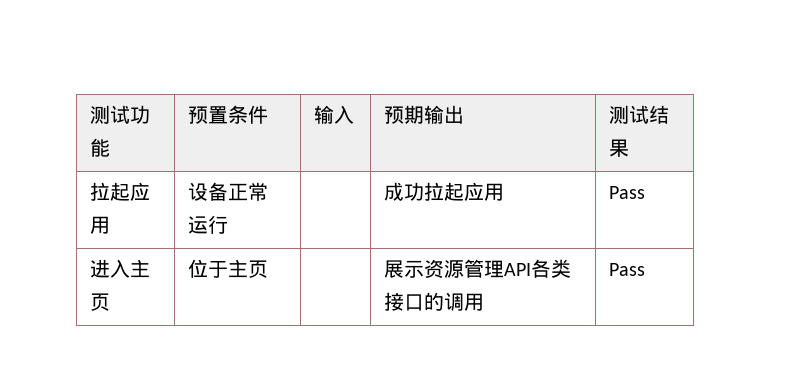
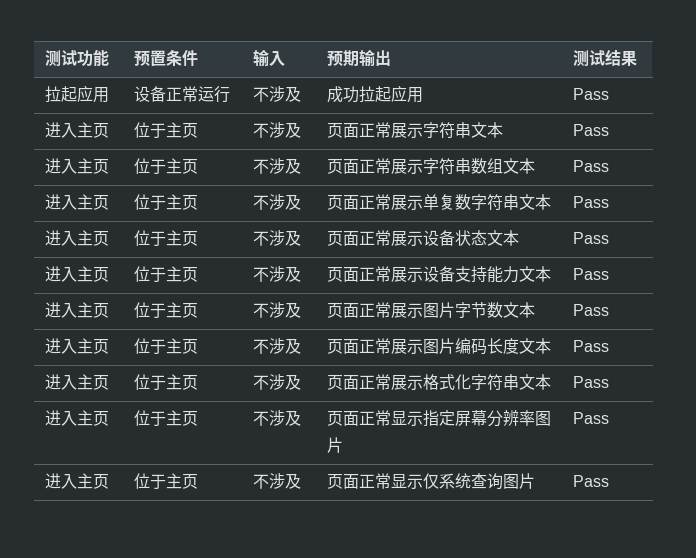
(228, 224) none -> [253,86,302,102] 不涉及
[383,259,571,279] [383,292,484,311] | 展示资源管理API各类接口的调用 -> [253,122,302,138] [327,122,504,139] [573,124,610,136] [45,158,110,174] [134,158,199,174] [253,158,302,174] [327,158,536,175] [573,160,610,172] [45,194,110,210] [134,194,199,210] [253,194,302,210] [327,194,552,211] [573,196,610,208] [45,230,110,246] [134,230,199,246] [253,230,302,246] [327,230,520,246] [573,232,610,244] [45,266,110,282] [134,266,199,282] [253,266,302,282] [327,266,552,283] [573,268,610,280] [45,302,110,318] [134,302,199,318] [253,302,302,318] [327,302,536,318] [573,304,610,316] [45,338,110,354] [134,338,199,354] [253,338,302,354] [327,338,552,355] [573,340,610,352] [45,374,110,390] [134,374,199,390] [253,374,302,390] [327,374,552,391] [573,376,610,388] [45,410,110,426] [134,410,199,426] [253,410,302,426] [327,410,552,427] [327,437,344,453] [573,412,610,424] [45,473,110,489] [134,473,199,489] [253,473,302,489] [327,473,536,490] 不涉及 | 页面正常展示字符串文本 | Pass // 进入主页 | 位于主页 | 不涉及 | 页面正常展示字符串数组文本 | Pass // 进入主页 | 位于主页 | 不涉及 | 页面正常展示单复数字符串文本 | Pass // 进入主页 | 位于主页 | 不涉及 | 页面正常展示设备状态文本 | Pass // 进入主页 | 位于主页 | 不涉及 | 页面正常展示设备支持能力文本 | Pass // 进入主页 | 位于主页 | 不涉及 | 页面正常展示图片字节数文本 | Pass // 进入主页 | 位于主页 | 不涉及 | 页面正常展示图片编码长度文本 | Pass // 进入主页 | 位于主页 | 不涉及 | 页面正常展示格式化字符串文本 | Pass // 进入主页 | 位于主页 | 不涉及 | 页面正常显示指定屏幕分辨率图片 | Pass // 进入主页 | 位于主页 | 不涉及 | 页面正常显示仅系统查询图片

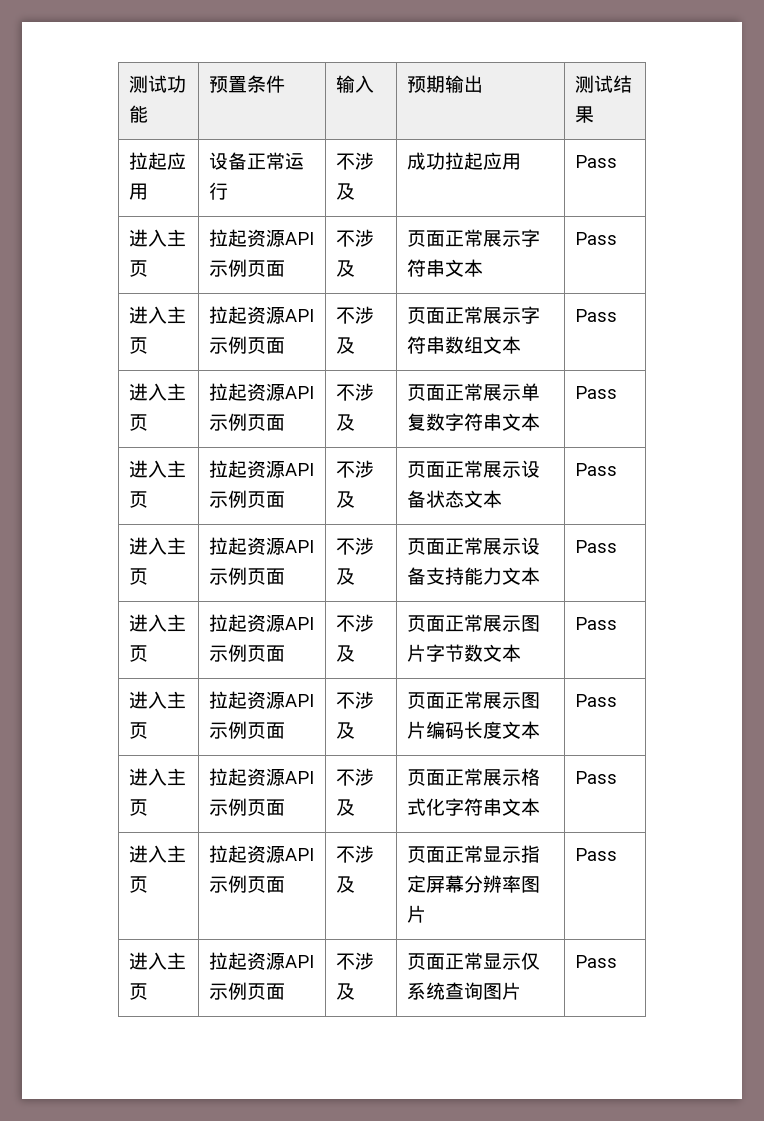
[134,122,199,138] 位于主页 -> [208,229,314,247] [208,259,285,277] 拉起资源API示例页面
[134,158,199,174] 位于主页 -> [208,306,314,324] [208,336,285,354] 拉起资源API示例页面
[134,194,199,210] 位于主页 -> [208,383,314,401] [208,413,285,431] 拉起资源API示例页面
[134,230,199,246] 位于主页 -> [208,460,314,478] [208,490,285,508] 拉起资源API示例页面
[134,266,199,282] 位于主页 -> [208,537,314,555] [208,567,285,585] 拉起资源API示例页面
[134,302,199,318] 位于主页 -> [208,614,314,632] [208,644,285,662] 拉起资源API示例页面
[134,338,199,354] 位于主页 -> [208,691,314,709] [208,721,285,739] 拉起资源API示例页面
[134,374,199,390] 位于主页 -> [208,768,314,786] [208,798,285,816] 拉起资源API示例页面
[134,410,199,426] 位于主页 -> [208,845,314,863] [208,875,285,893] 拉起资源API示例页面
[134,473,199,489] 位于主页 -> [208,952,314,970] [208,982,285,1000] 拉起资源API示例页面

